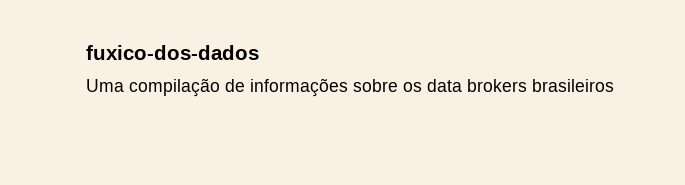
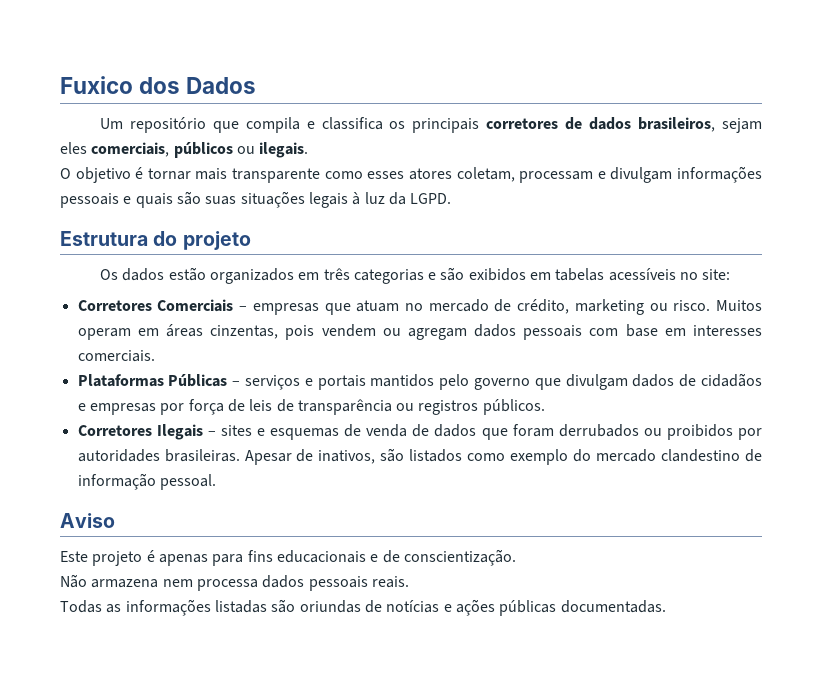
[86,45,259,60] [86,78,614,97] fuxico-dos-dados // Uma compilação de informações sobre os data brokers brasileiros -> [60,76,257,94] [99,117,762,133] [60,142,309,158] [60,166,763,183] [60,191,452,208] [60,231,251,250] [99,267,731,284] [77,299,763,315] [77,324,763,340] [77,350,155,362] [77,373,762,390] [77,399,545,415] [77,424,763,440] [77,448,763,465] [77,473,216,490] [60,513,115,528] [60,549,516,566] [60,574,409,591] [60,599,666,616] Fuxico dos Dados // Um repositório que compila e classifica os principais corretores de dados brasileiros, sejam eles comerciais, públicos ou ilegais. // O objetivo é tornar mais transparente como esses atores coletam, processam e divulgam informações pessoais e quais são suas situações legais à luz da LGPD. // Estrutura do projeto // Os dados estão organizados em três categorias e são exibidos em tabelas acessíveis no site: // Corretores Comerciais – empresas que atuam no mercado de crédito, marketing ou risco. Muitos operam em áreas cinzentas, pois vendem ou agregam dados pessoais com base em interesses comerciais. // Plataformas Públicas – serviços e portais mantidos pelo governo que divulgam dados de cidadãos e empresas por força de leis de transparência ou registros públicos. // Corretores Ilegais – sites e esquemas de venda de dados que foram derrubados ou proibidos por autoridades brasileiras. Apesar de inativos, são listados como exemplo do mercado clandestino de informação pessoal. // Aviso // Este projeto é apenas para fins educacionais e de conscientização. // Não armazena nem processa dados pessoais reais. // Todas as informações listadas são oriundas de notícias e ações públicas documentadas.

